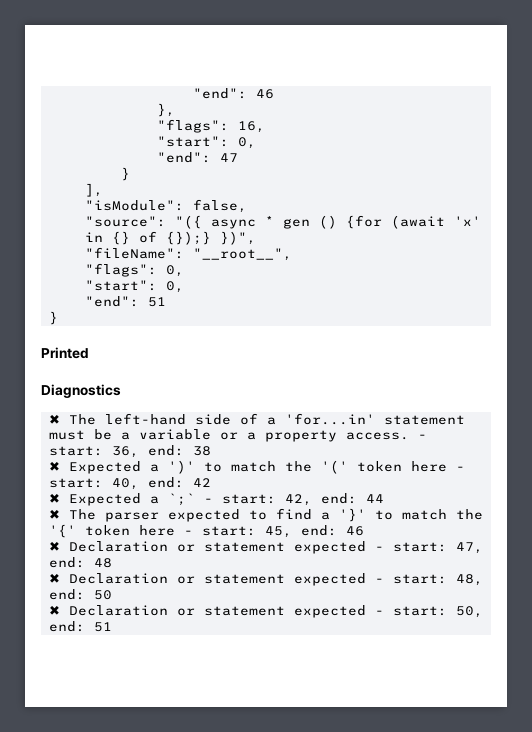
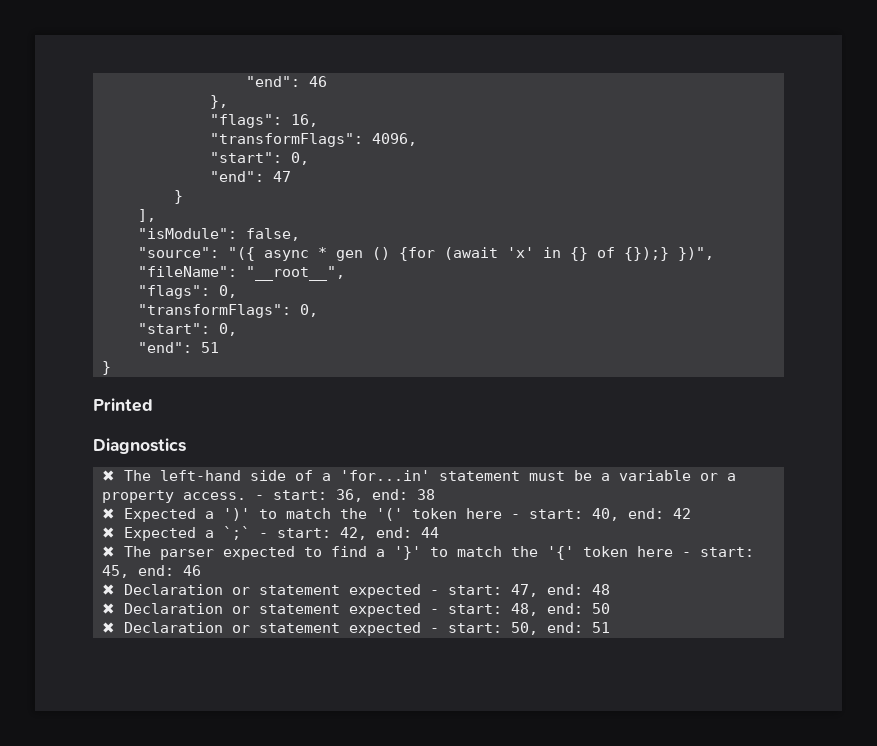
(265, 127) none -> [210,133,418,147] // "transformFlags": 4096,
(184, 271) none -> [138,304,319,318] // "transformFlags": 0,

